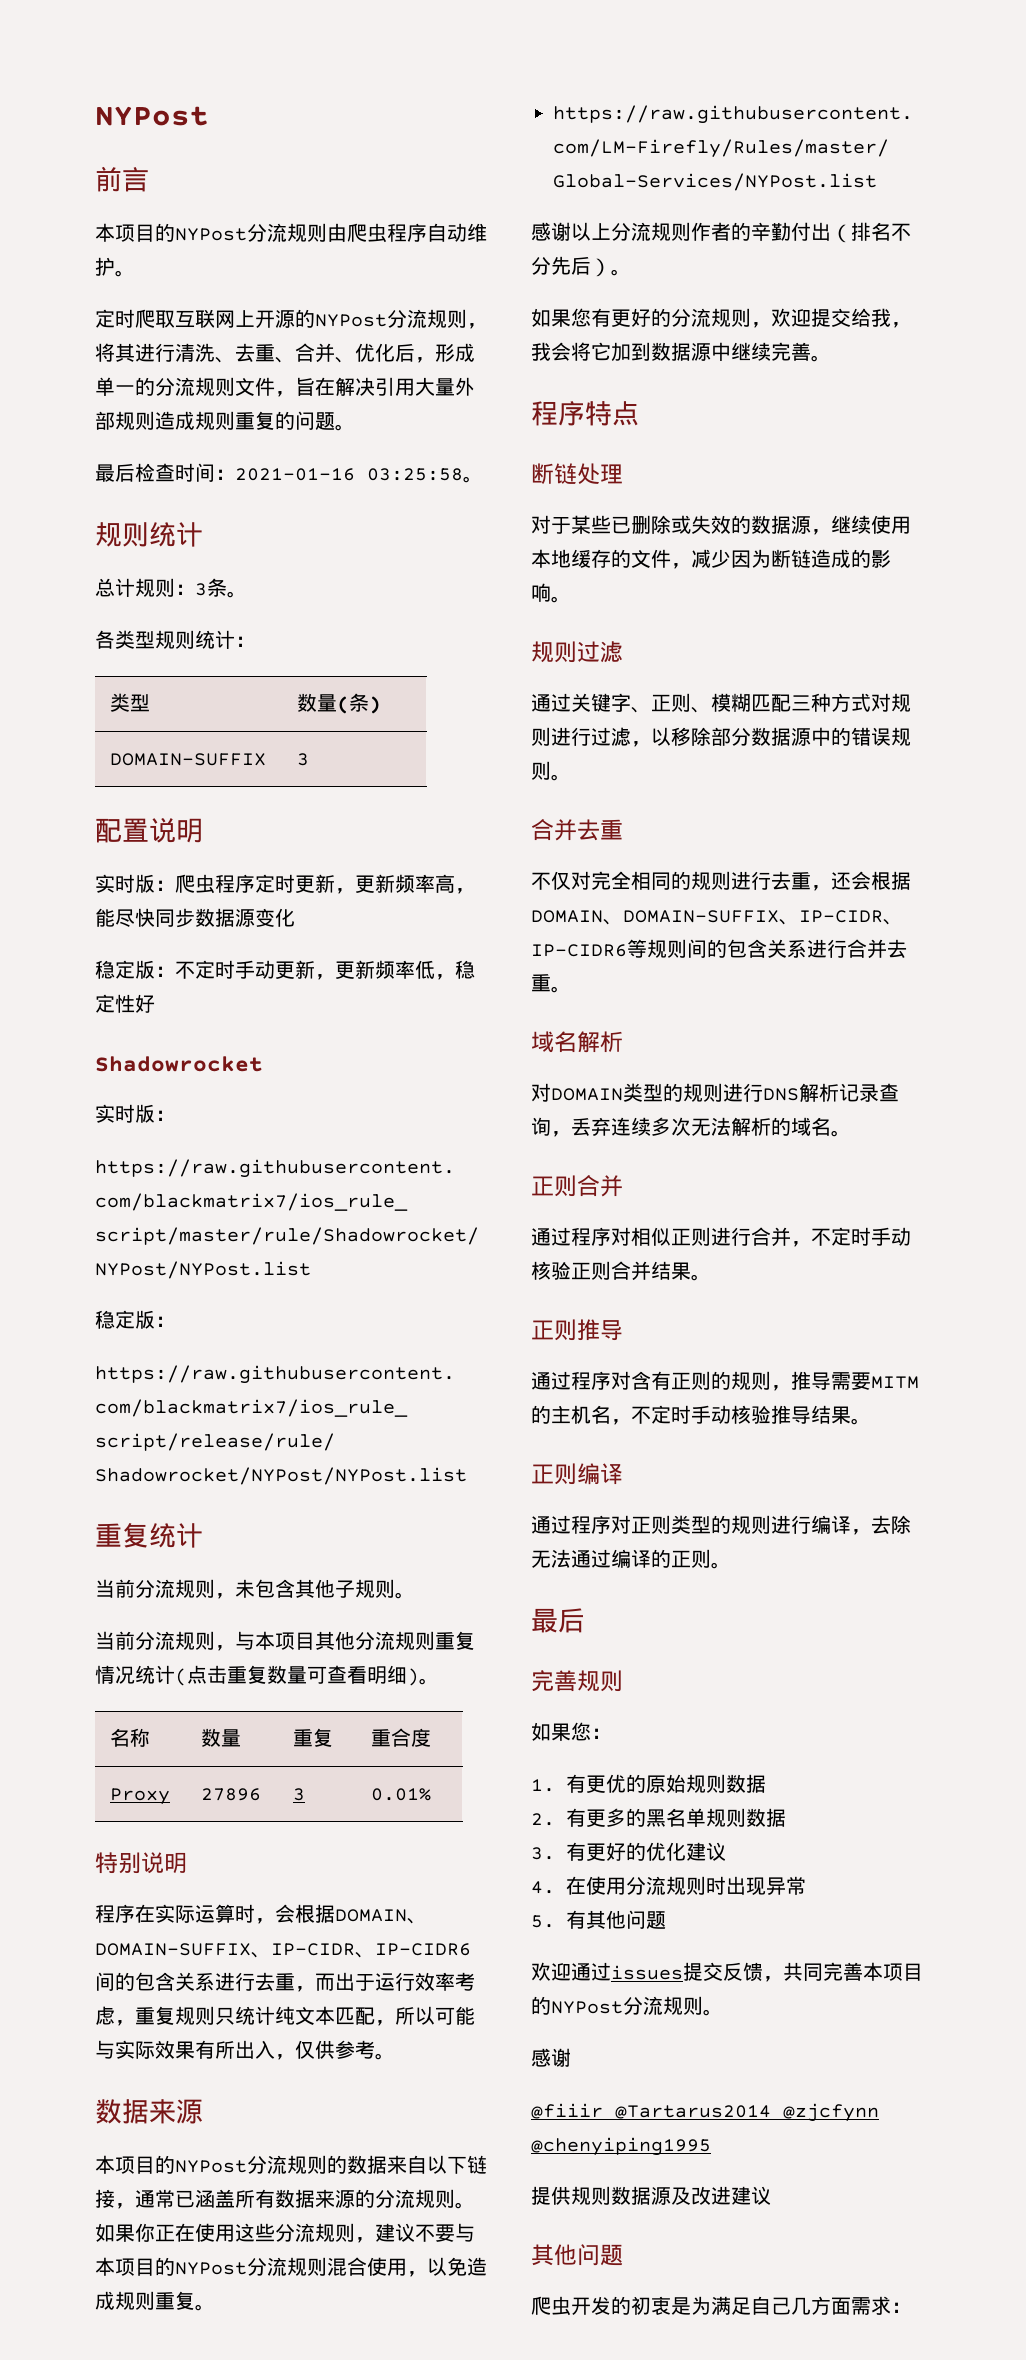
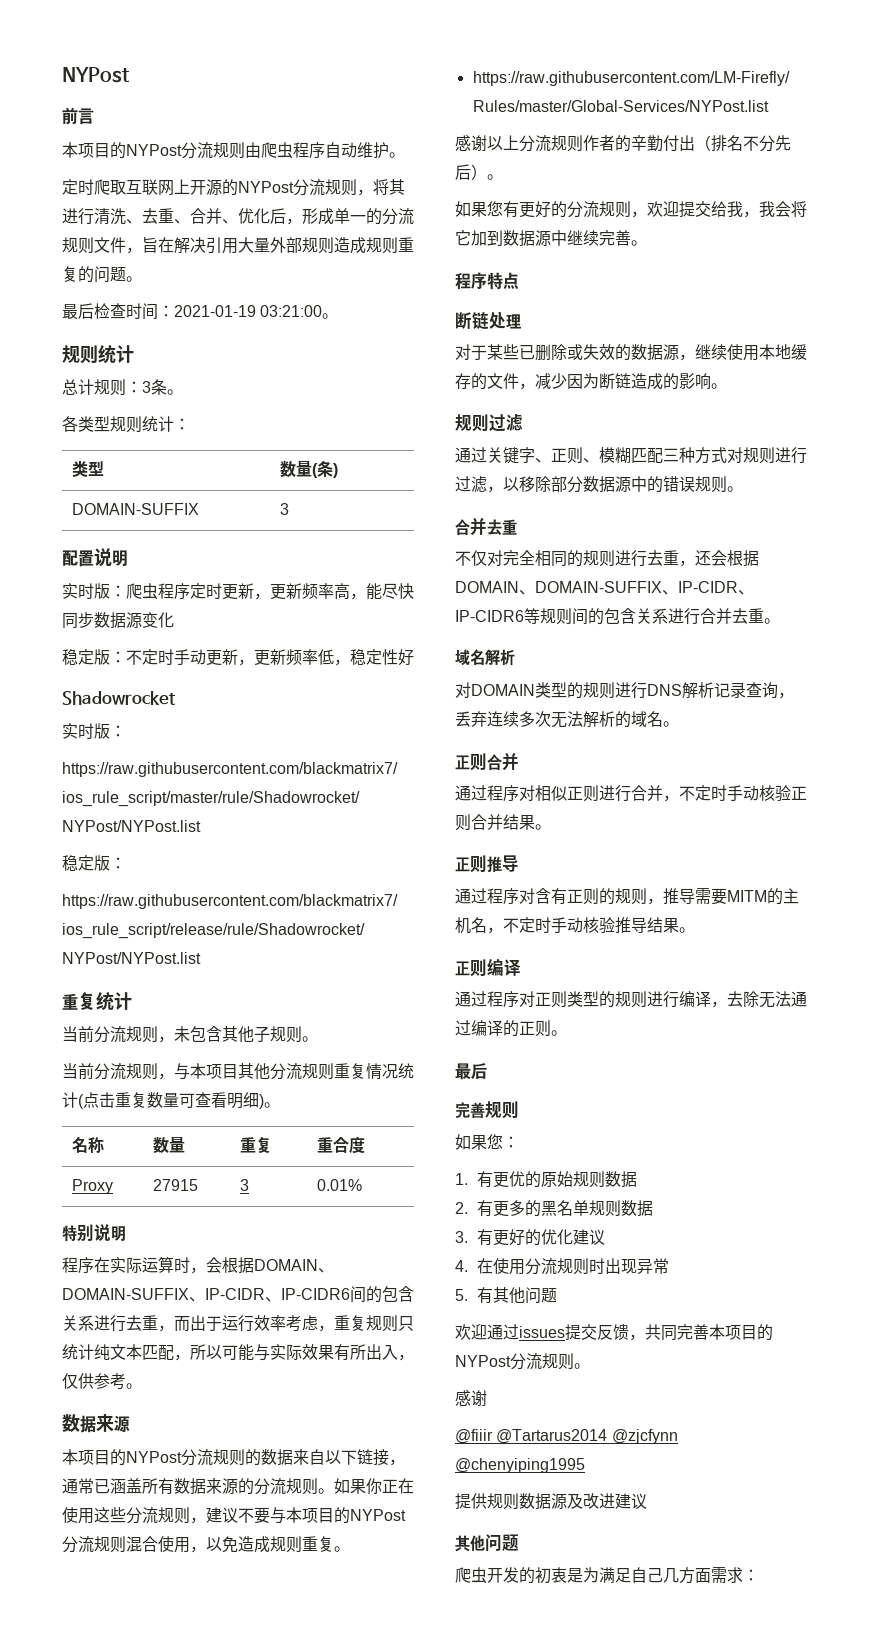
[235,468,463,481] 2021-01-16 03:25:58 -> [174,305,323,317] 2021-01-19 03:21:00
[201,1788,262,1801] 27896 -> [152,1179,198,1191] 27915

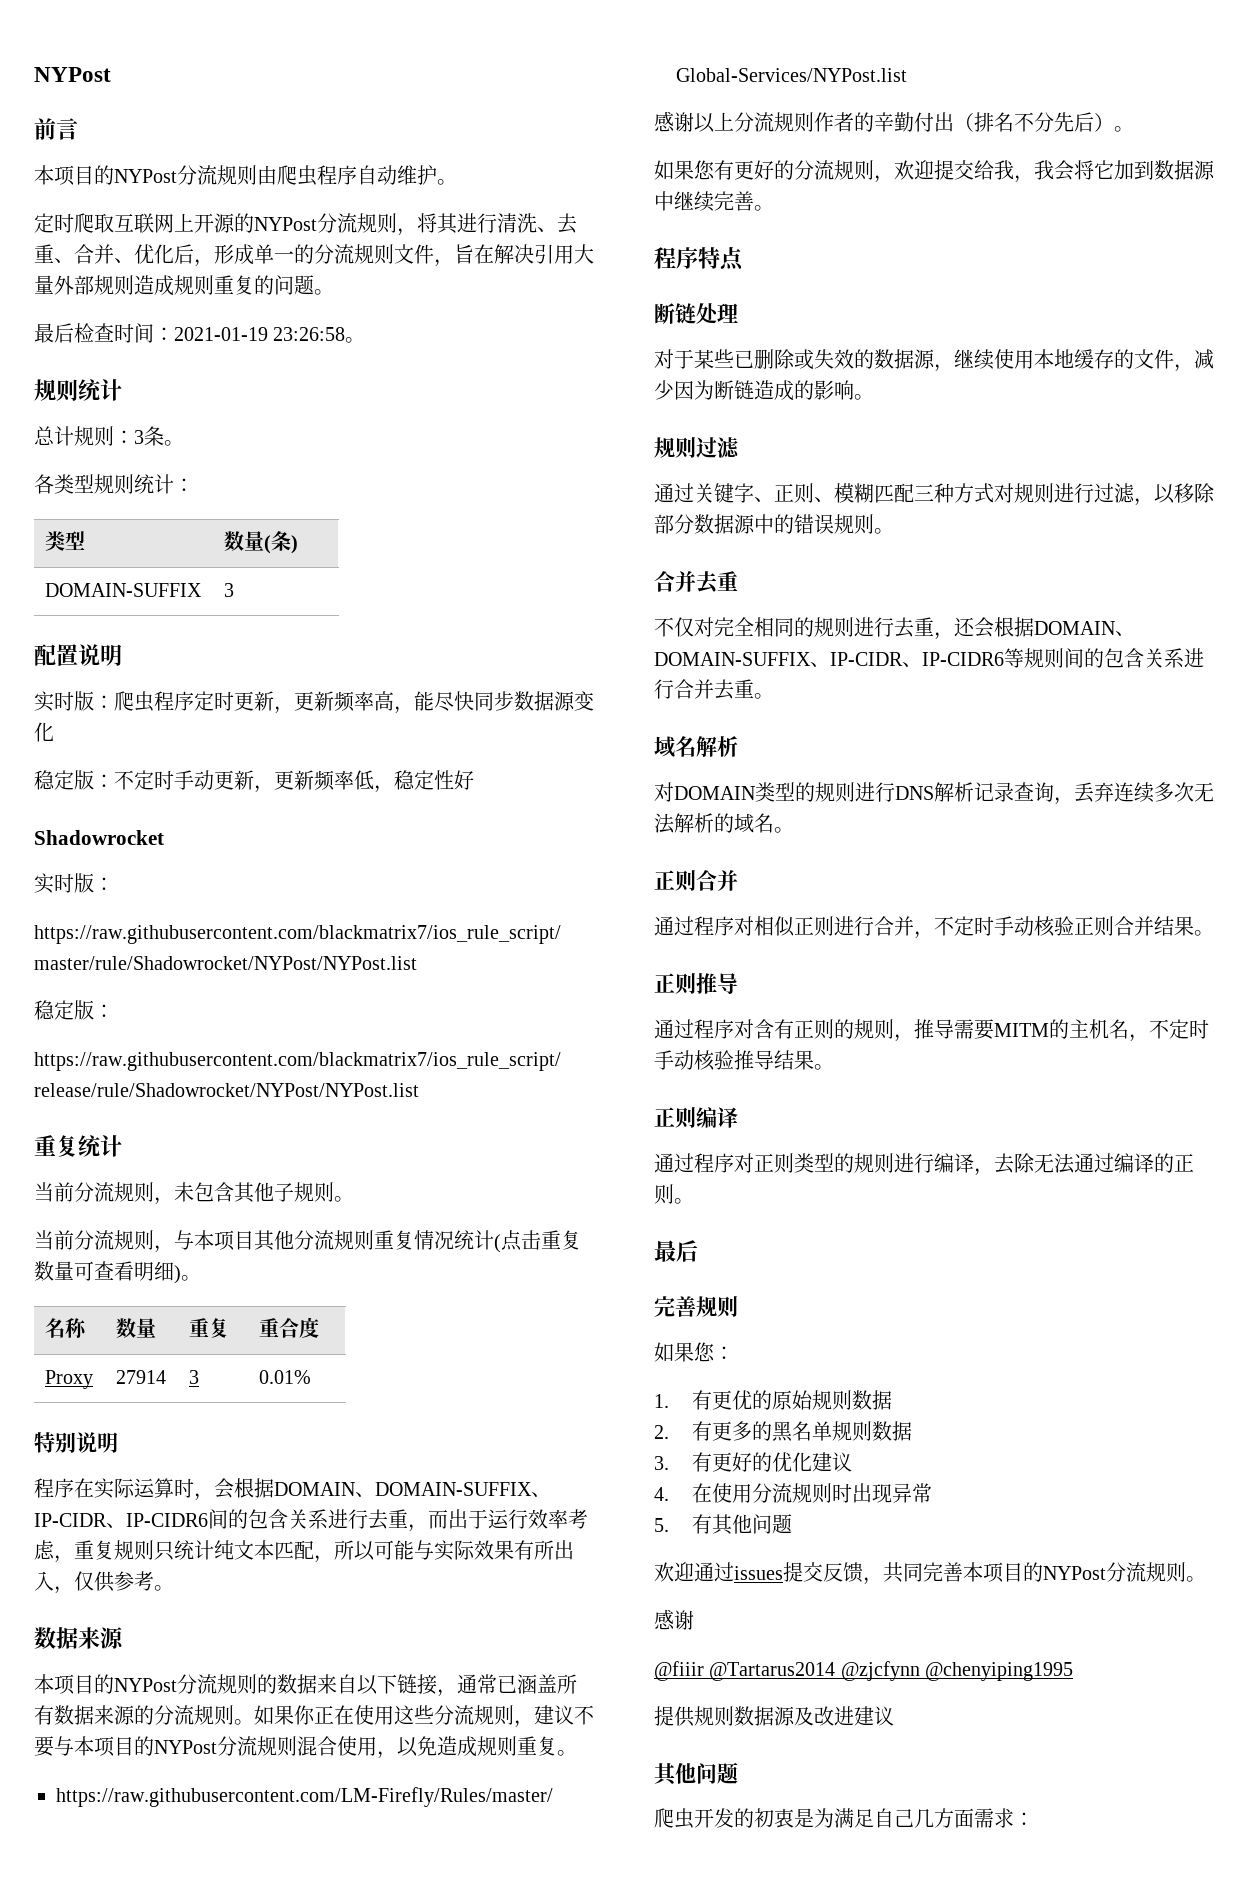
[260,305,323,317] 03:21:00 -> [273,327,346,341] 23:26:58
[152,1179,198,1191] 27915 -> [116,1370,167,1384] 27914

